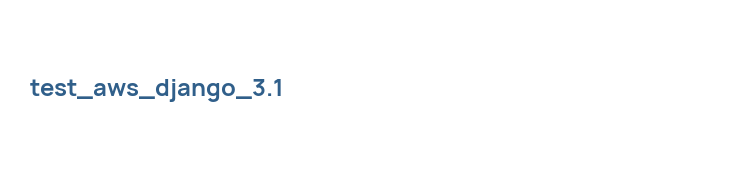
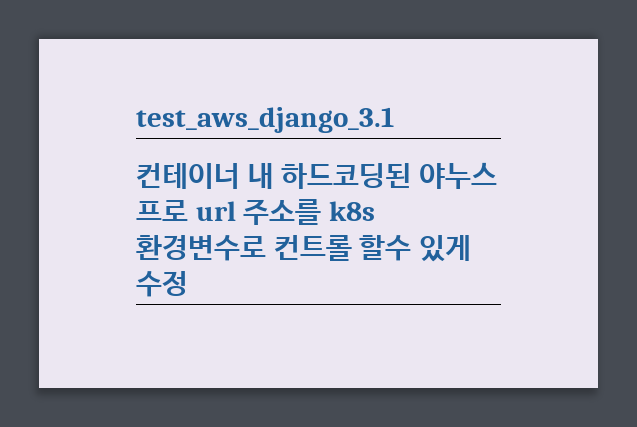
(284, 90) none -> [136,162,498,189] [136,199,376,225] [136,235,472,262] [136,271,188,297] // 컨테이너 내 하드코딩된 야누스 프로 url 주소를 k8s 환경변수로 컨트롤 할수 있게 수정

